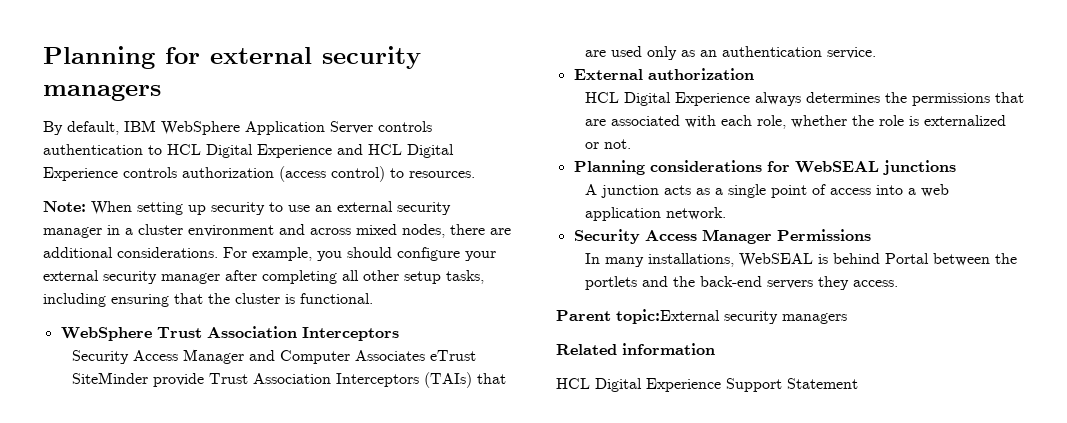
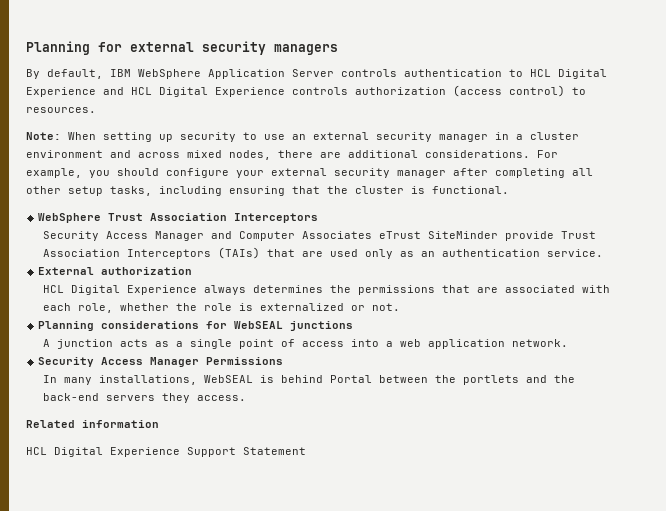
[556,309,847,324] // Parent topic:External security managers -> (247, 398) none

